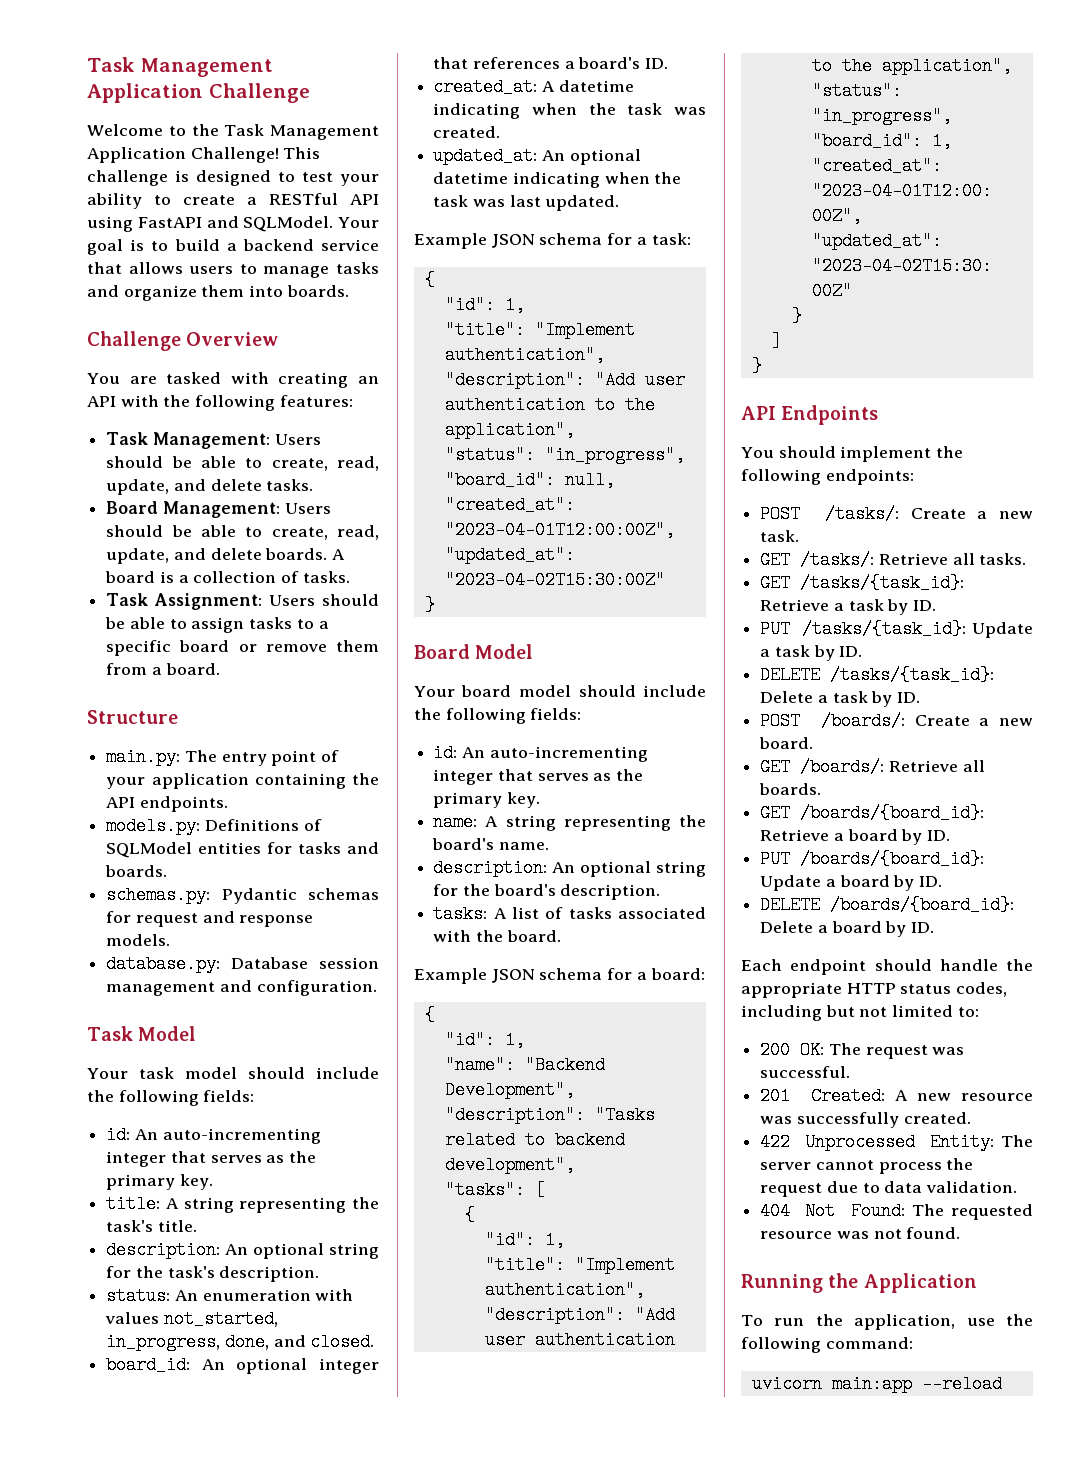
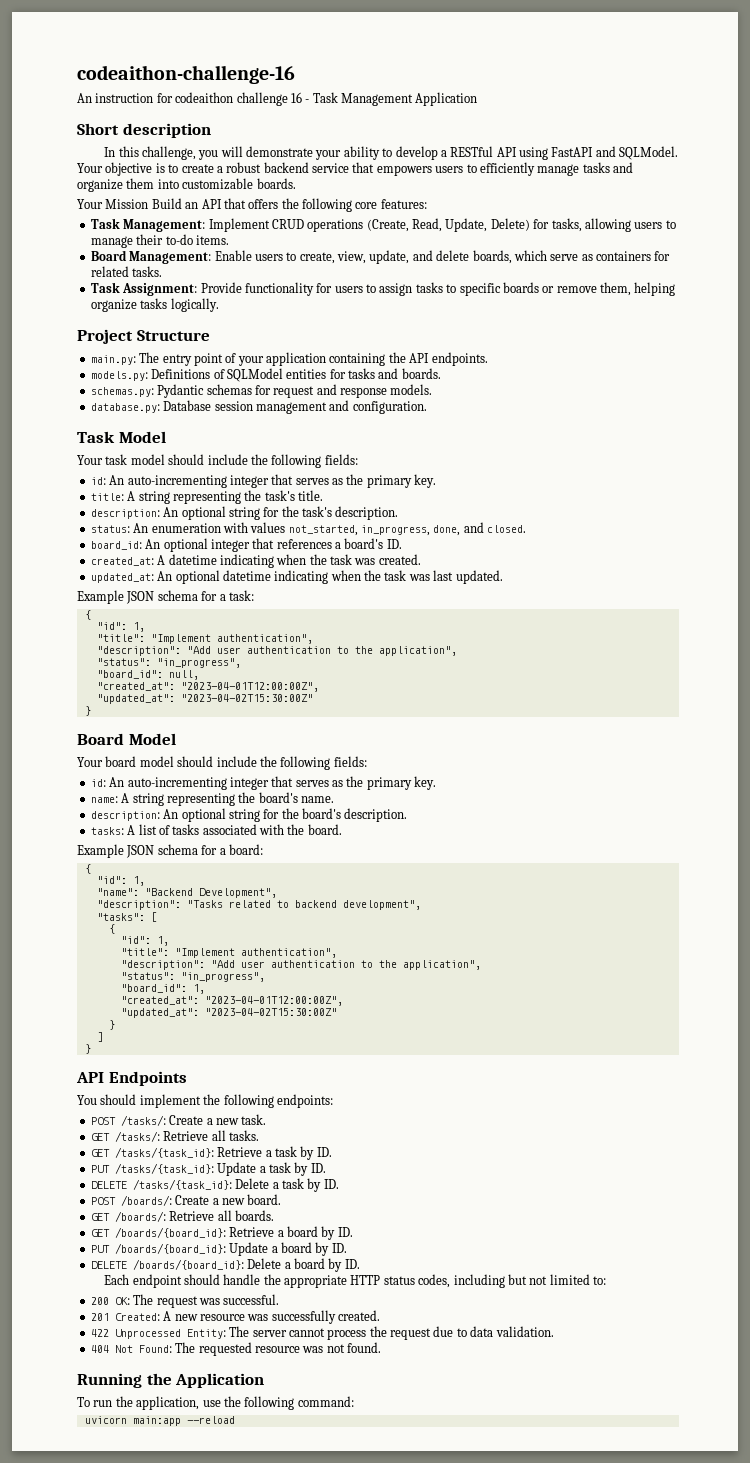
[87,57,273,77] [87,83,310,103] [87,124,379,140] [87,147,321,163] [87,170,333,186] Task Management Application Challenge // Welcome to the Task Management Application Challenge! This challenge is designed to test -> [77,65,295,84] [77,92,478,106] [77,123,211,138] [104,146,314,160] codeaithon-challenge-16 // An instruction for codeaithon challenge 16 - Task Management Application // Short description // In this challenge, you will demonstrate
[183,195,235,205] create -> [395,146,438,160] develop
[87,239,123,255] goal -> [105,162,153,176] objective
[174,239,237,251] build a -> [181,162,262,173] create a robust
[128,262,257,274] allows users to -> [376,162,535,176] empowers users to efficiently
[286,285,349,297] [87,331,279,351] [87,372,379,388] [87,395,276,411] boards. // Challenge Overview // You are tasked with creating an API with the following -> [182,178,296,190] [77,198,378,212] customizable boards. // Your Mission Build an API that offers the following core
[274,434,321,445] [106,456,379,471] [106,479,314,495] [106,501,331,518] [106,525,379,540] [106,548,346,564] [105,571,350,583] [106,593,379,610] [105,617,329,633] [106,640,379,656] [106,663,220,675] Users should be able to create, read, update, and delete tasks. // Board Management: Users should be able to create, read, update, and delete boards. A board is a collection of tasks. // Task Assignment: Users should be able to assign tasks to a specific board or remove them from a board. // -> [208,218,676,232] [90,234,229,248] [90,250,671,264] [90,266,163,277] [90,282,676,296] [90,298,219,312] [77,329,133,344] Implement CRUD operations (Create, Read, Update, Delete) for tasks, allowing users to manage their to-do items. // Board Management: Enable users to create, view, update, and delete boards, which serve as containers for related tasks. // Task Assignment: Provide functionality for users to assign tasks to specific boards or remove them, helping organize tasks logically. // Project

